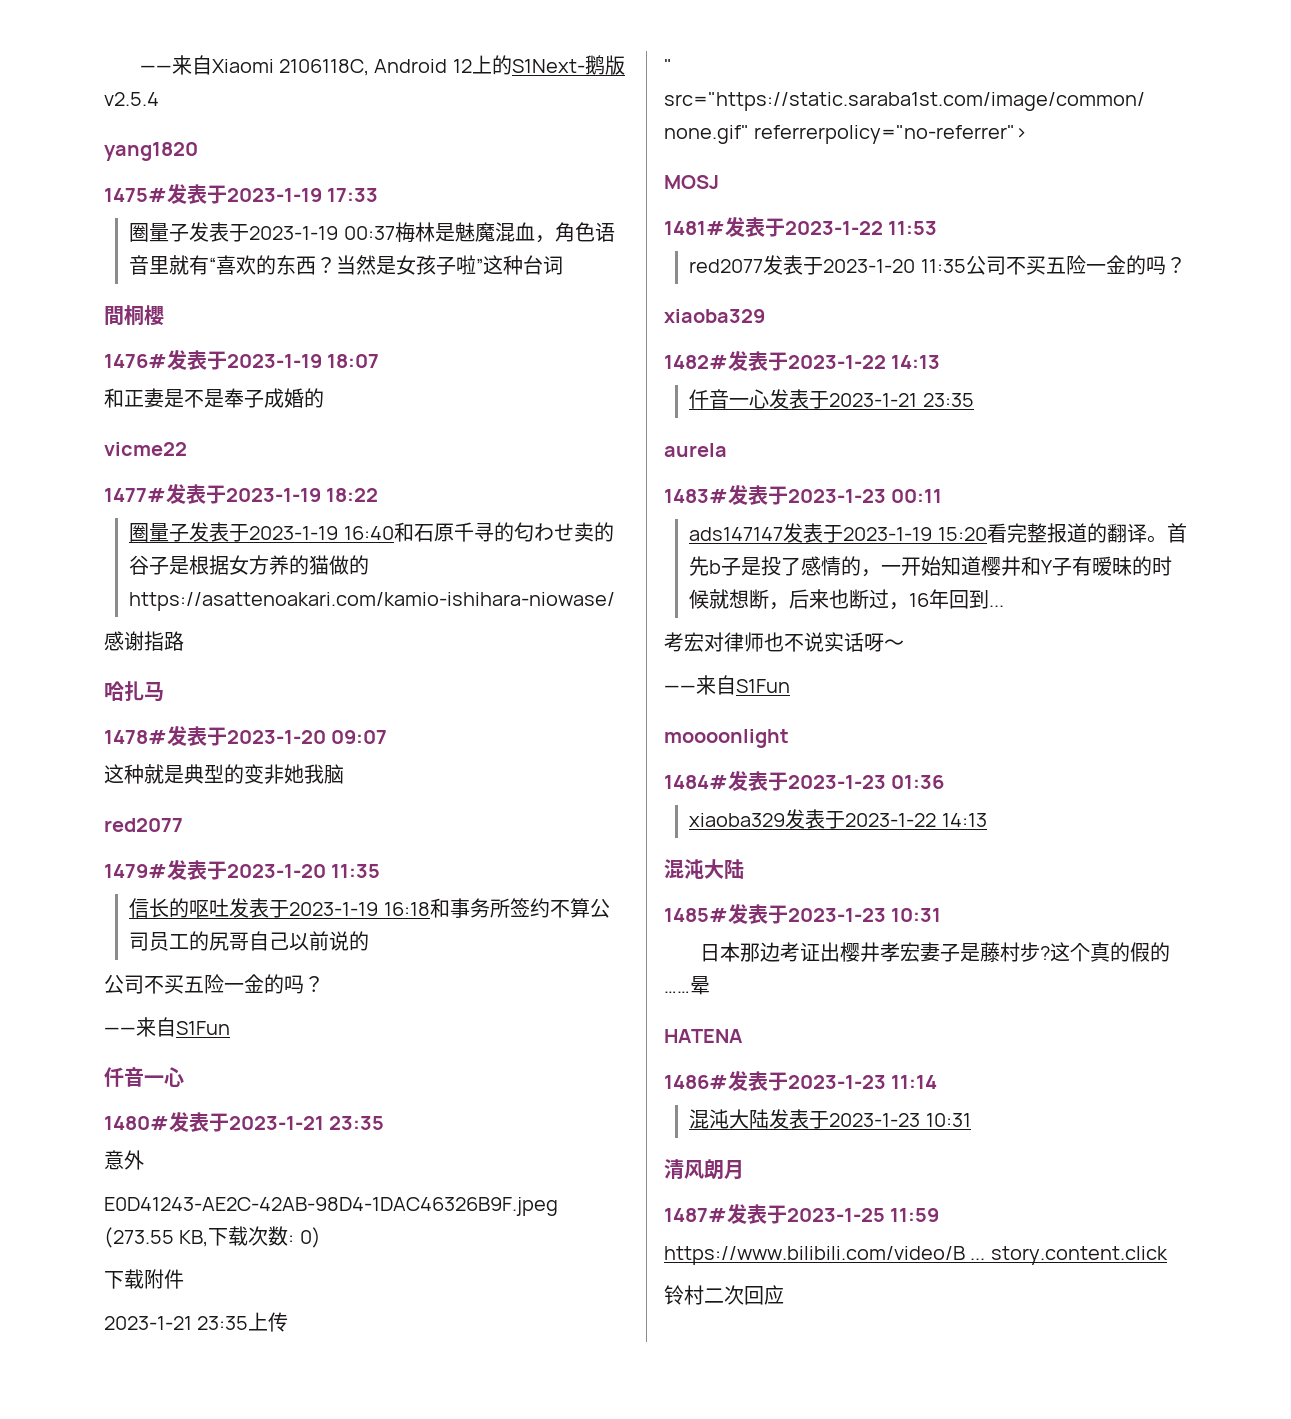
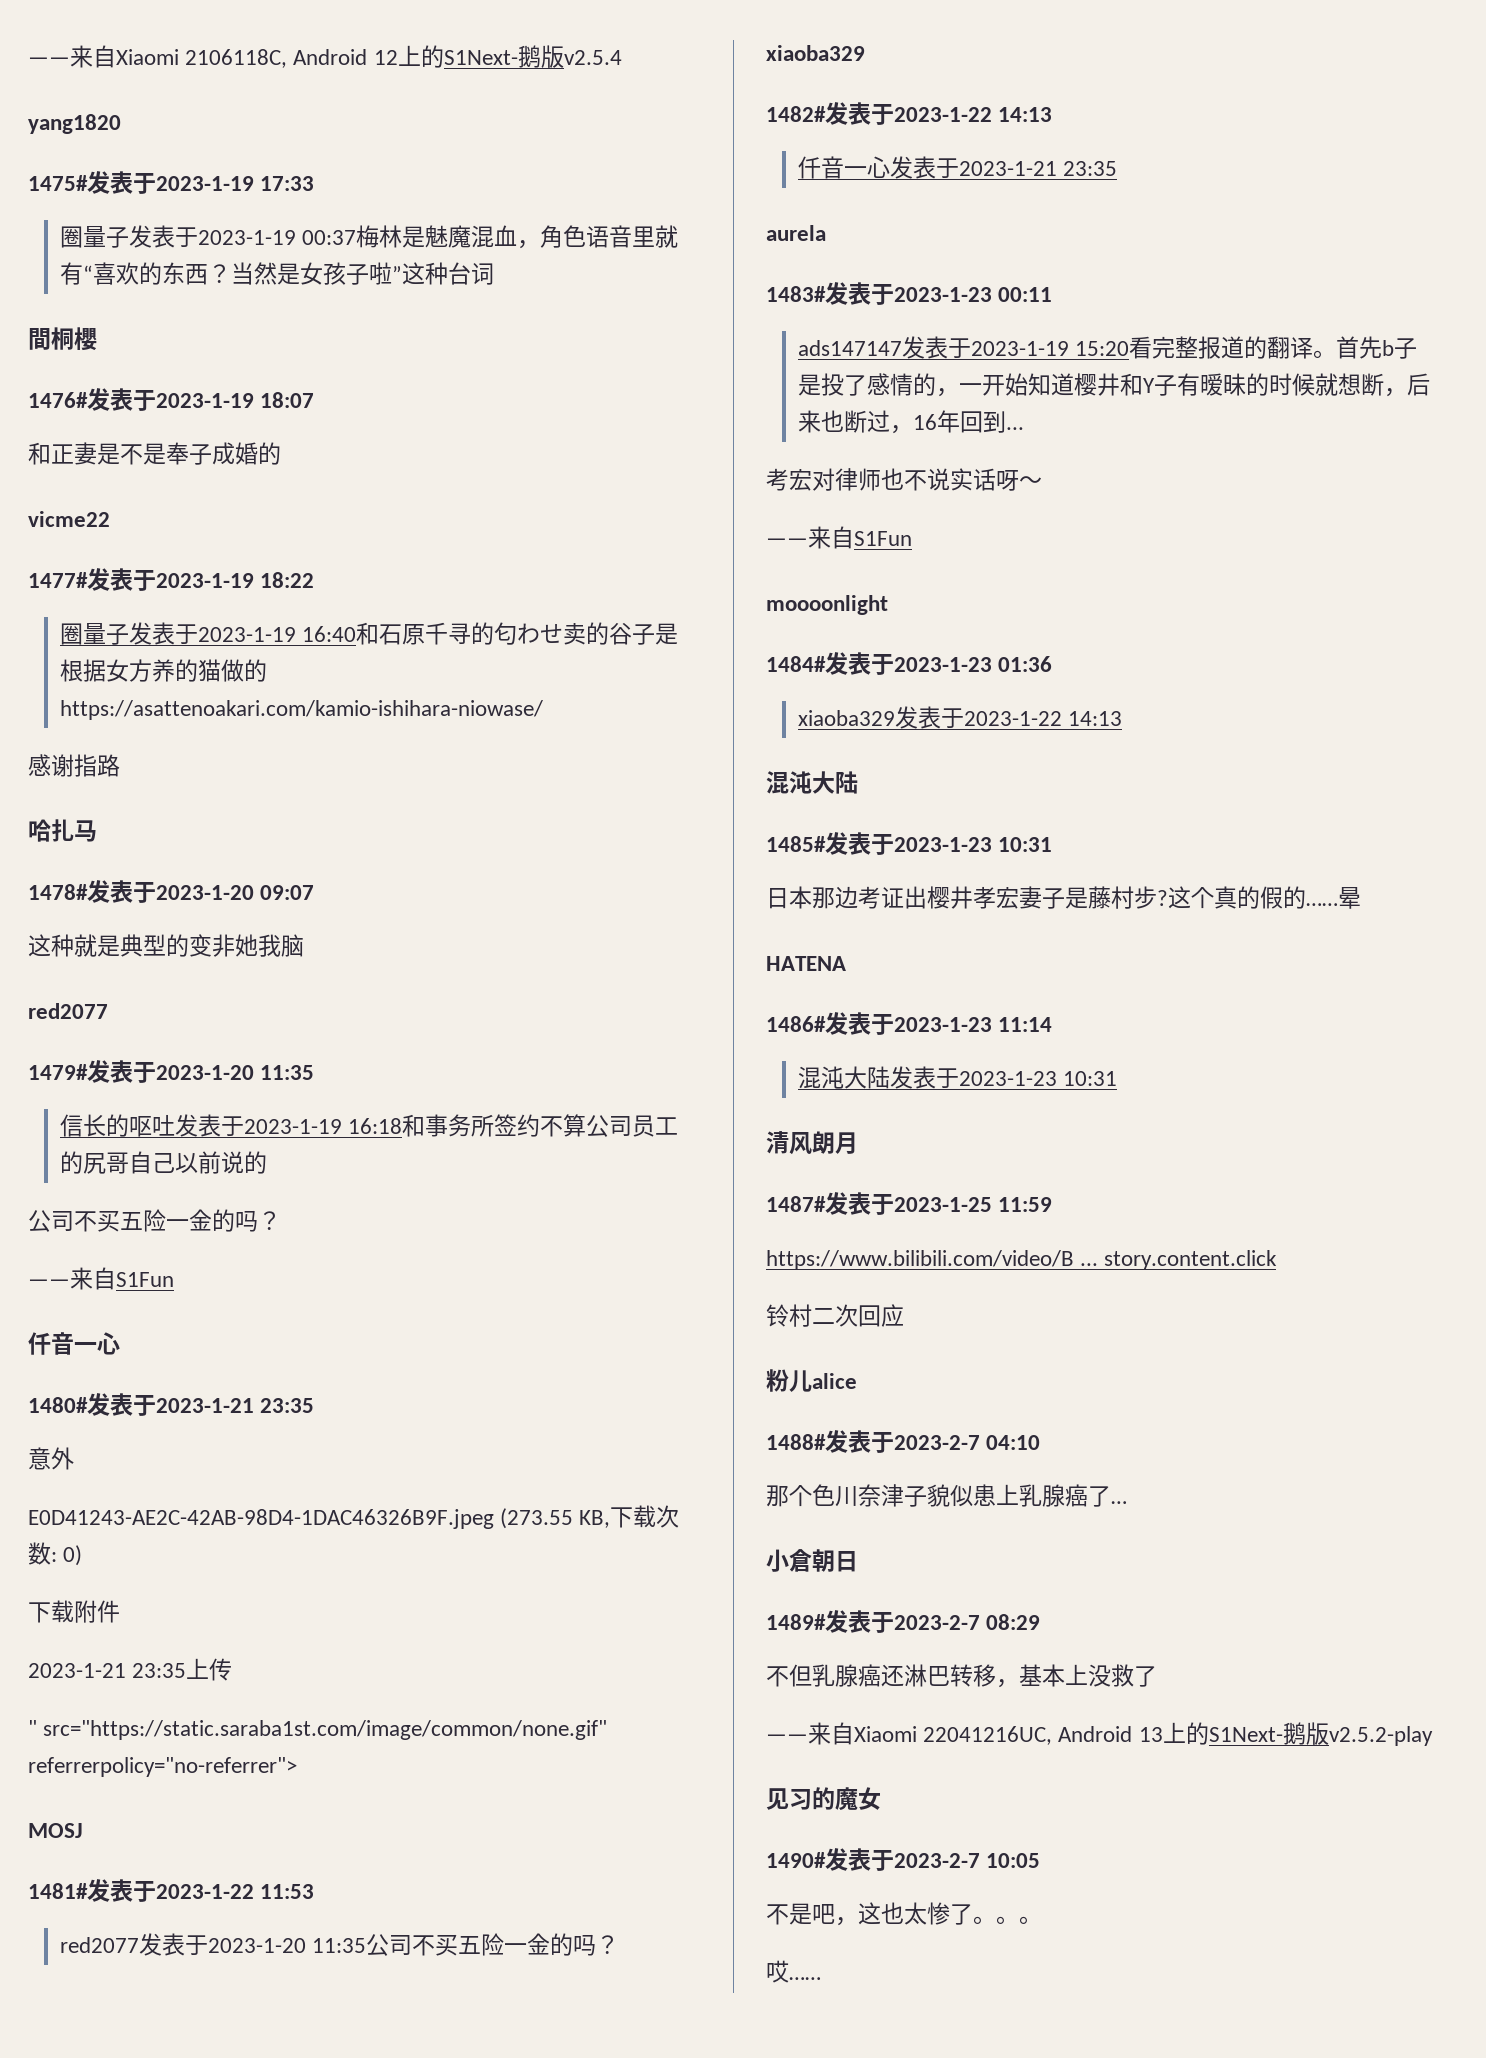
(784, 1295) none -> [766,1369,857,1392] [766,1430,1041,1453] [766,1484,1127,1507] [766,1549,858,1572] [766,1610,1041,1633] [766,1664,1157,1688] [766,1722,1433,1746] [766,1787,881,1811] [766,1848,1041,1871] [766,1902,1042,1926] [766,1960,821,1983] // 粉儿alice // 1488#发表于2023-2-7 04:10 // 那个色川奈津子貌似患上乳腺癌了… // 小倉朝日 // 1489#发表于2023-2-7 08:29 // 不但乳腺癌还淋巴转移，基本上没救了 // ——来自Xiaomi 22041216UC, Android 13上的S1Next-鹅版v2.5.2-play // 见习的魔女 // 1490#发表于2023-2-7 10:05 // 不是吧，这也太惨了。。。 // 哎……

